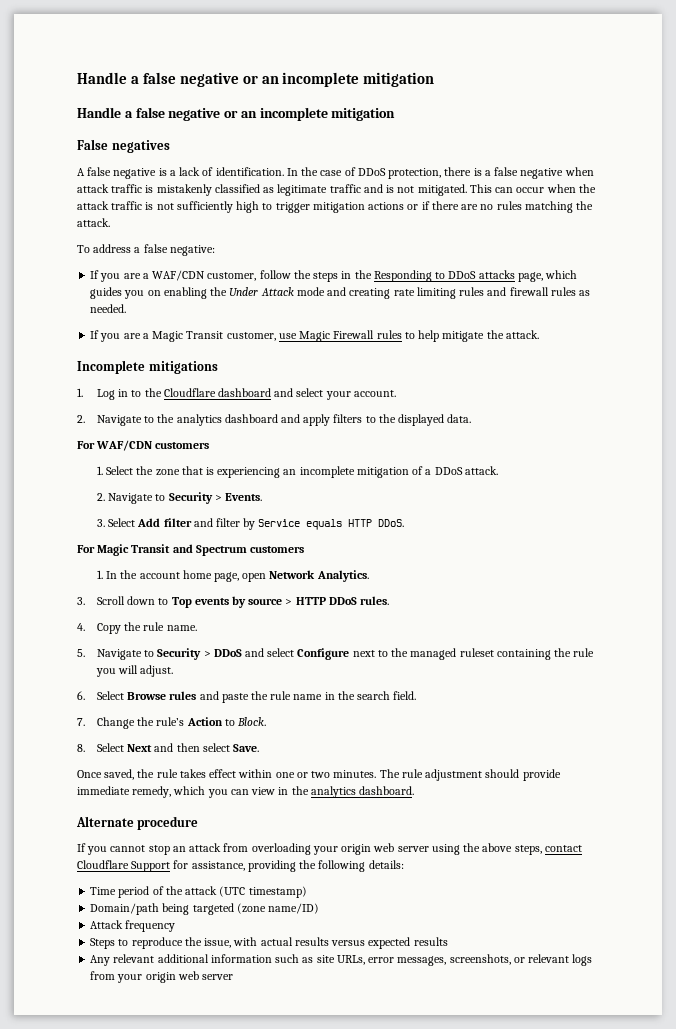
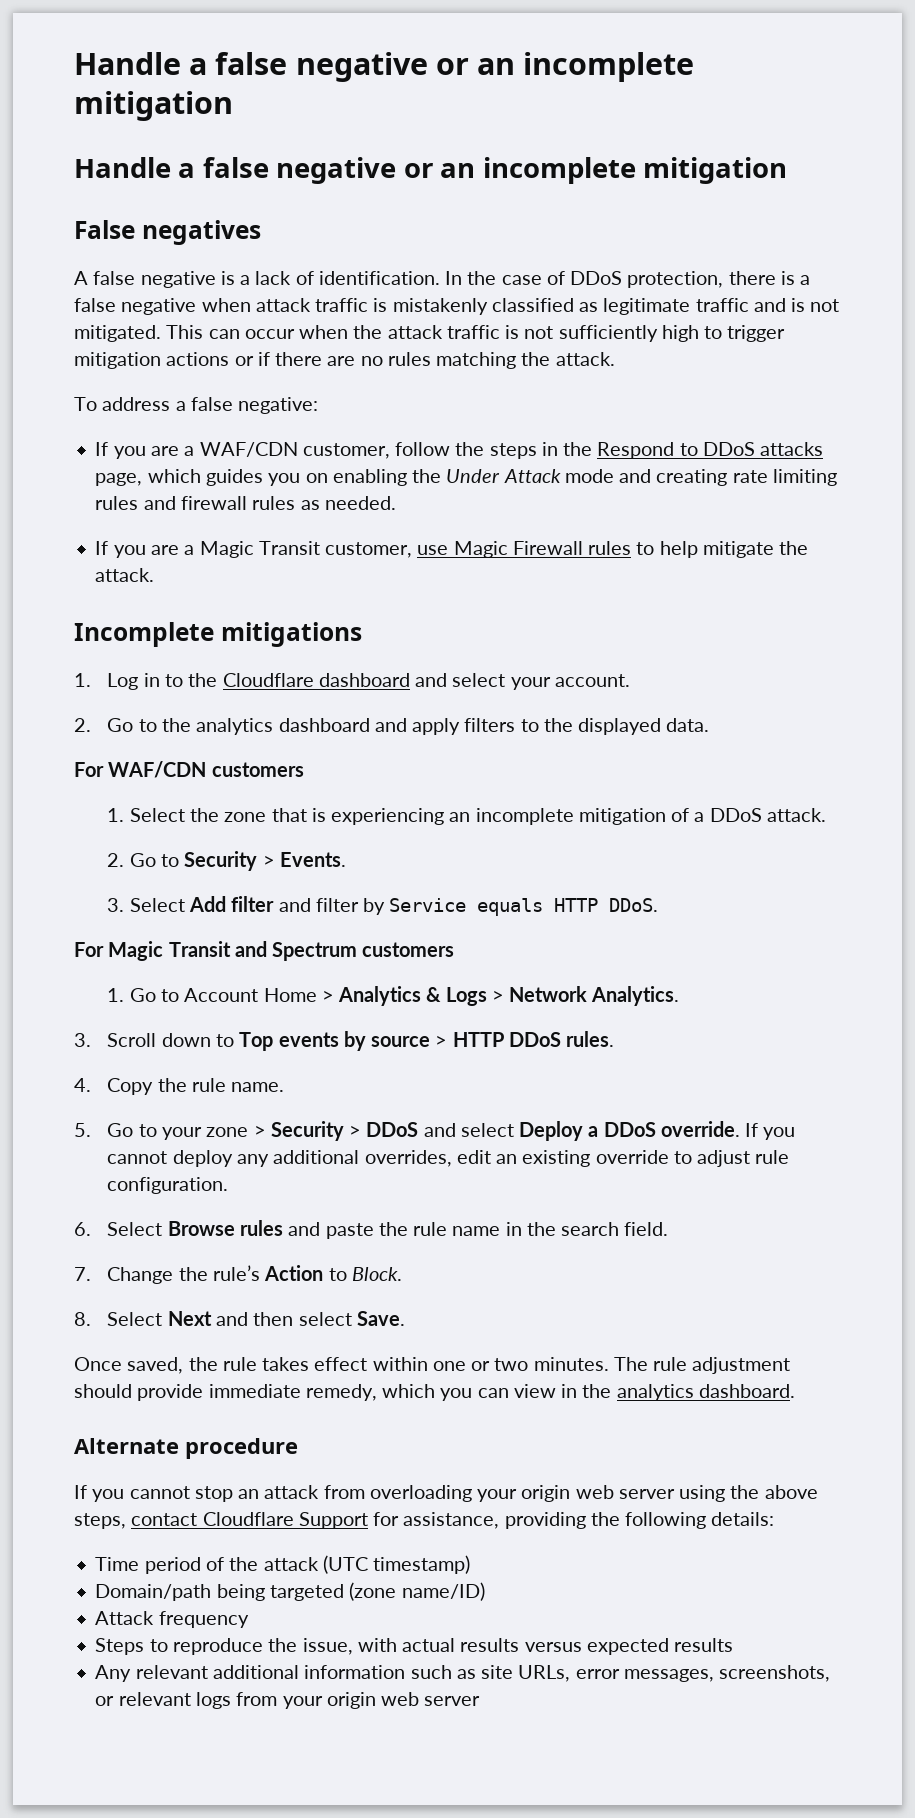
[373,270,432,282] Responding -> [597,442,675,459] Respond
[96,415,142,426] Navigate -> [107,718,134,732] Go
[108,493,154,504] Navigate -> [129,853,156,867] Go
[106,570,267,582] In the account home page, open -> [129,986,504,1006] Go to Account Home > Analytics & Logs >
[96,649,155,660] Navigate to -> [107,1123,266,1140] Go to your zone >
[297,648,595,660] [95,665,174,677] Configure next to the managed ruleset containing the rule you will adjust. -> [519,1121,796,1141] [107,1150,790,1167] [107,1177,229,1194] Deploy a DDoS override. If you cannot deploy any additional overrides, edit an existing override to adjust rule configuration.

